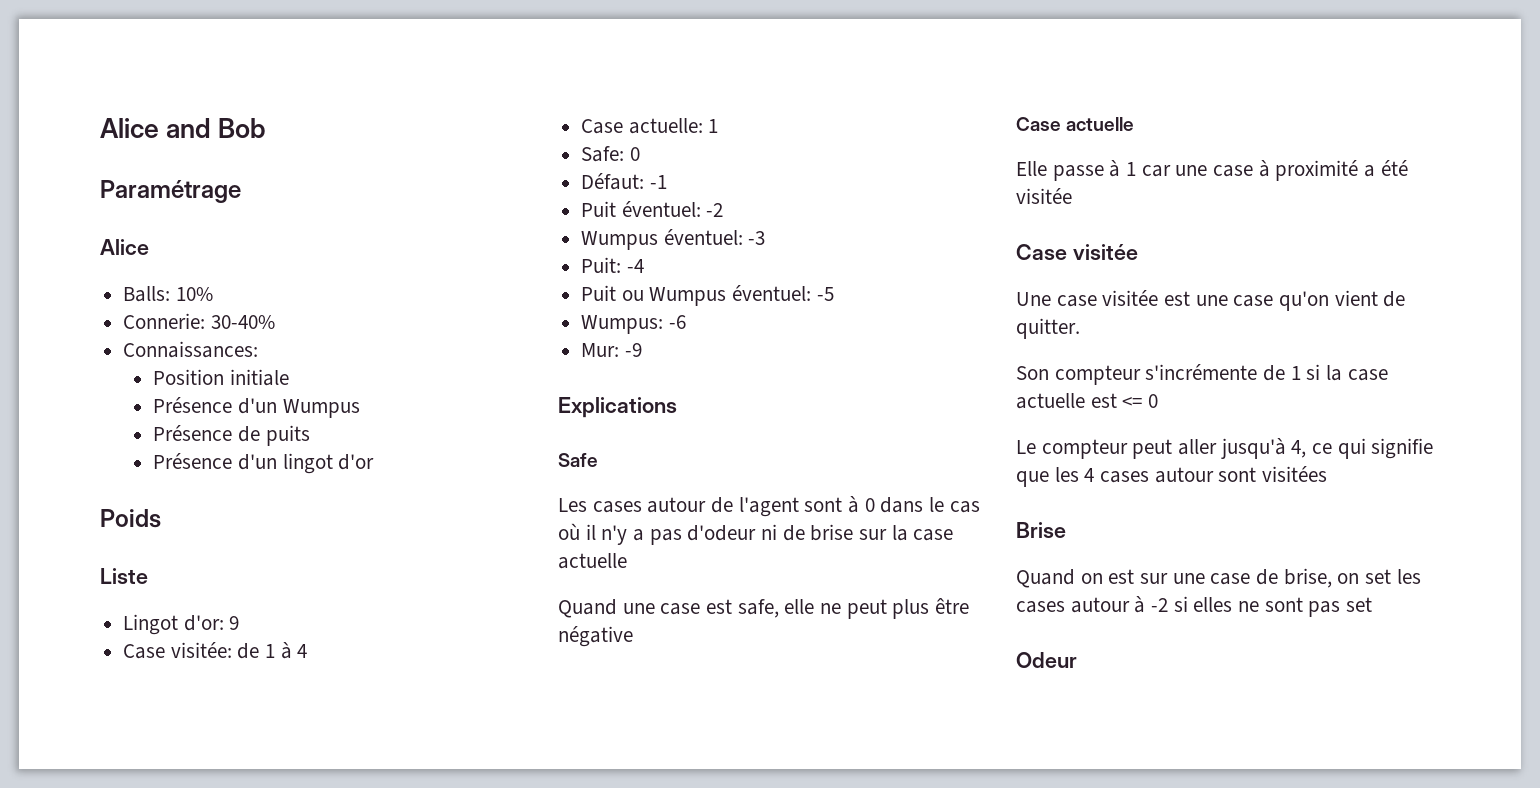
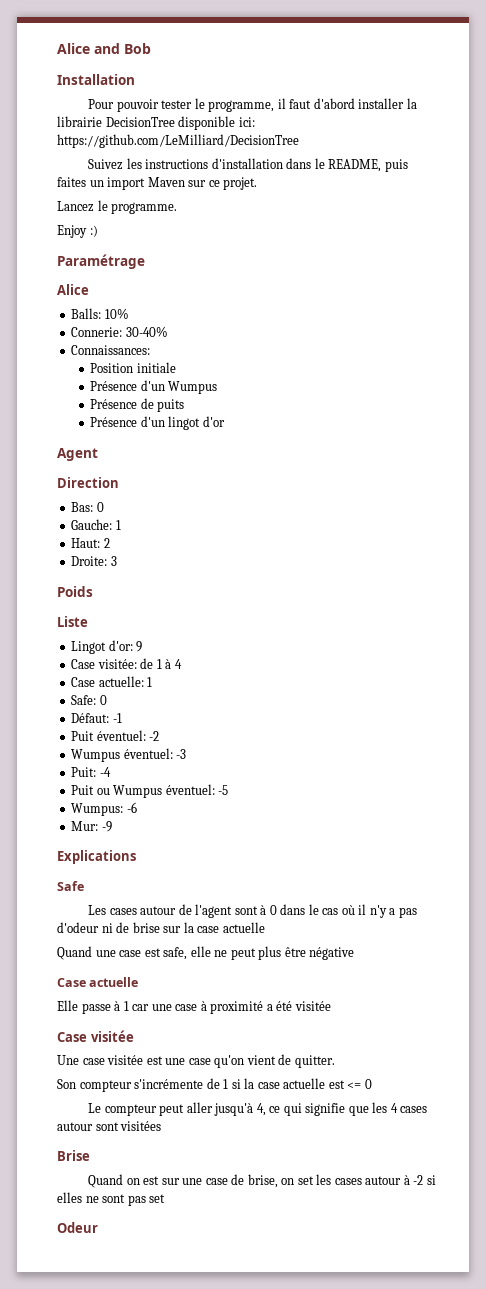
(267, 128) none -> [57,74,135,85] [88,98,417,112] [57,116,255,130] [57,134,299,148] [88,158,408,172] [57,177,258,190] [57,200,178,214] [57,225,98,238] // Installation // Pour pouvoir tester le programme, il faut d'abord installer la librairie DecisionTree disponible ici: https://github.com/LeMilliard/DecisionTree // Suivez les instructions d'installation dans le README, puis faites un import Maven sur ce projet. // Lancez le programme. // Enjoy :)
(375, 462) none -> [57,448,98,461] [57,477,119,488] [71,502,104,512] [71,519,121,530] [71,538,110,548] [71,556,117,566] // Agent // Direction // Bas: 0 // Gauche: 1 // Haut: 2 // Droite: 3

